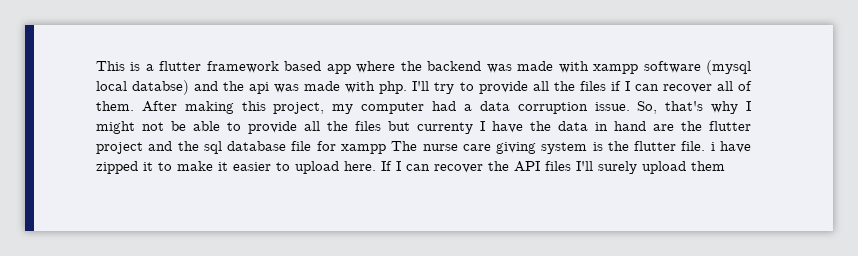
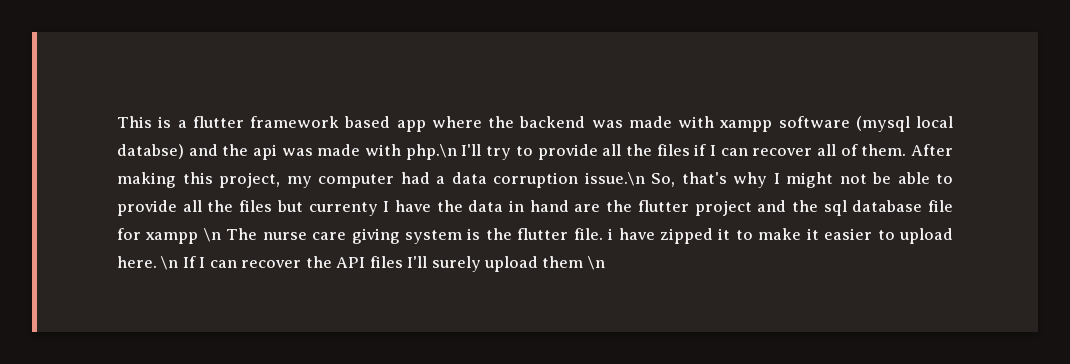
[379,81,408,94] php. -> [405,144,457,160] php.\n
[594,102,630,111] issue. -> [584,172,645,186] issue.\n
(386, 149) none -> [202,228,221,242] \n
(376, 166) none -> [160,256,179,270] \n
(725, 166) none -> [586,256,605,270] \n

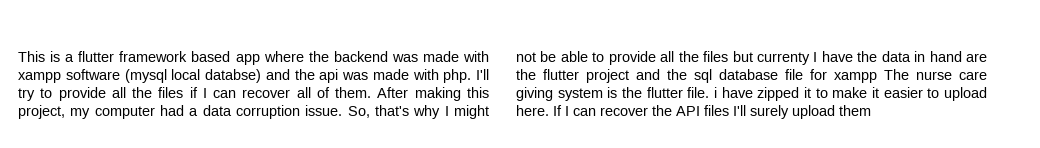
[405,144,457,160] php.\n -> [443,69,472,83] php.
[584,172,645,186] issue.\n -> [305,105,343,116] issue.
[202,228,221,242] \n -> (877, 77) none
[160,256,179,270] \n -> (549, 110) none
[586,256,605,270] \n -> (871, 110) none

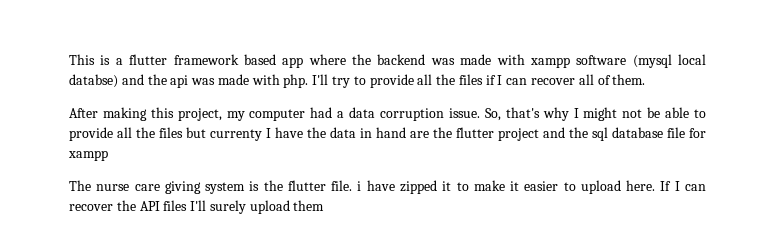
(372, 92) none -> (646, 79) //
(877, 77) none -> (108, 155) //

